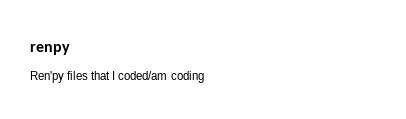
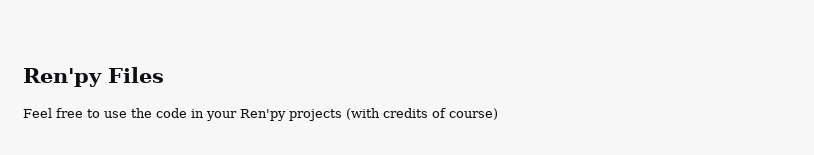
[30,44,70,55] [30,71,204,83] renpy // Ren'py files that I coded/am coding -> [23,67,164,87] [23,108,498,121] Ren'py Files // Feel free to use the code in your Ren'py projects (with credits of course)

